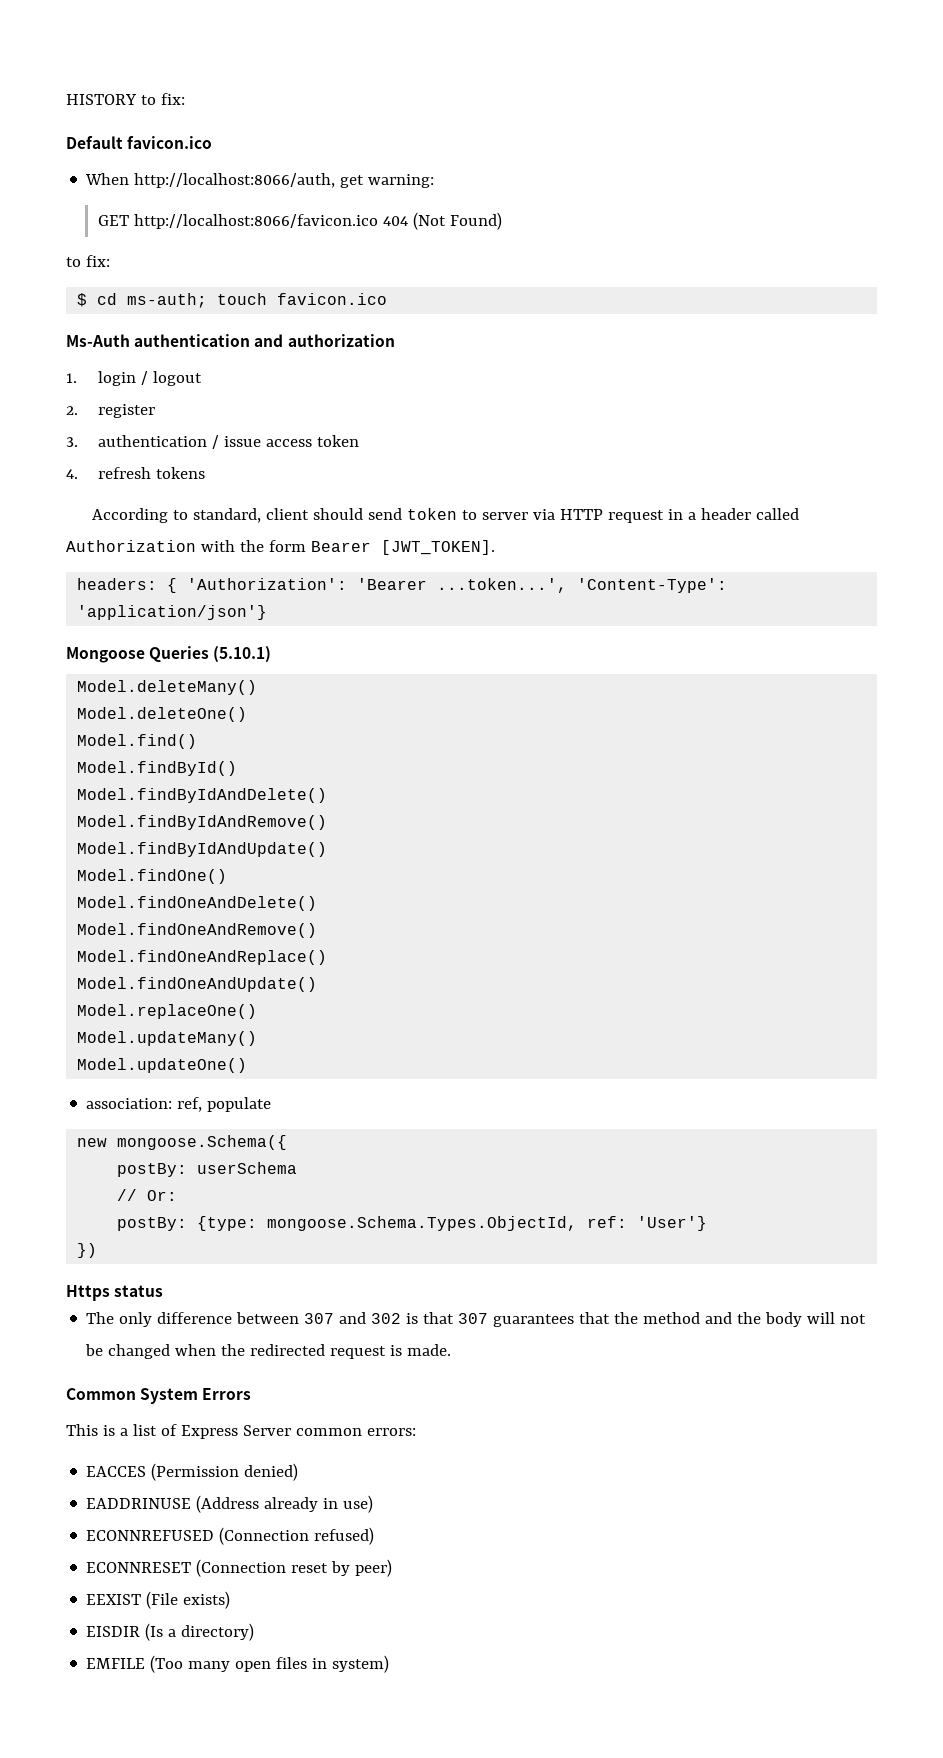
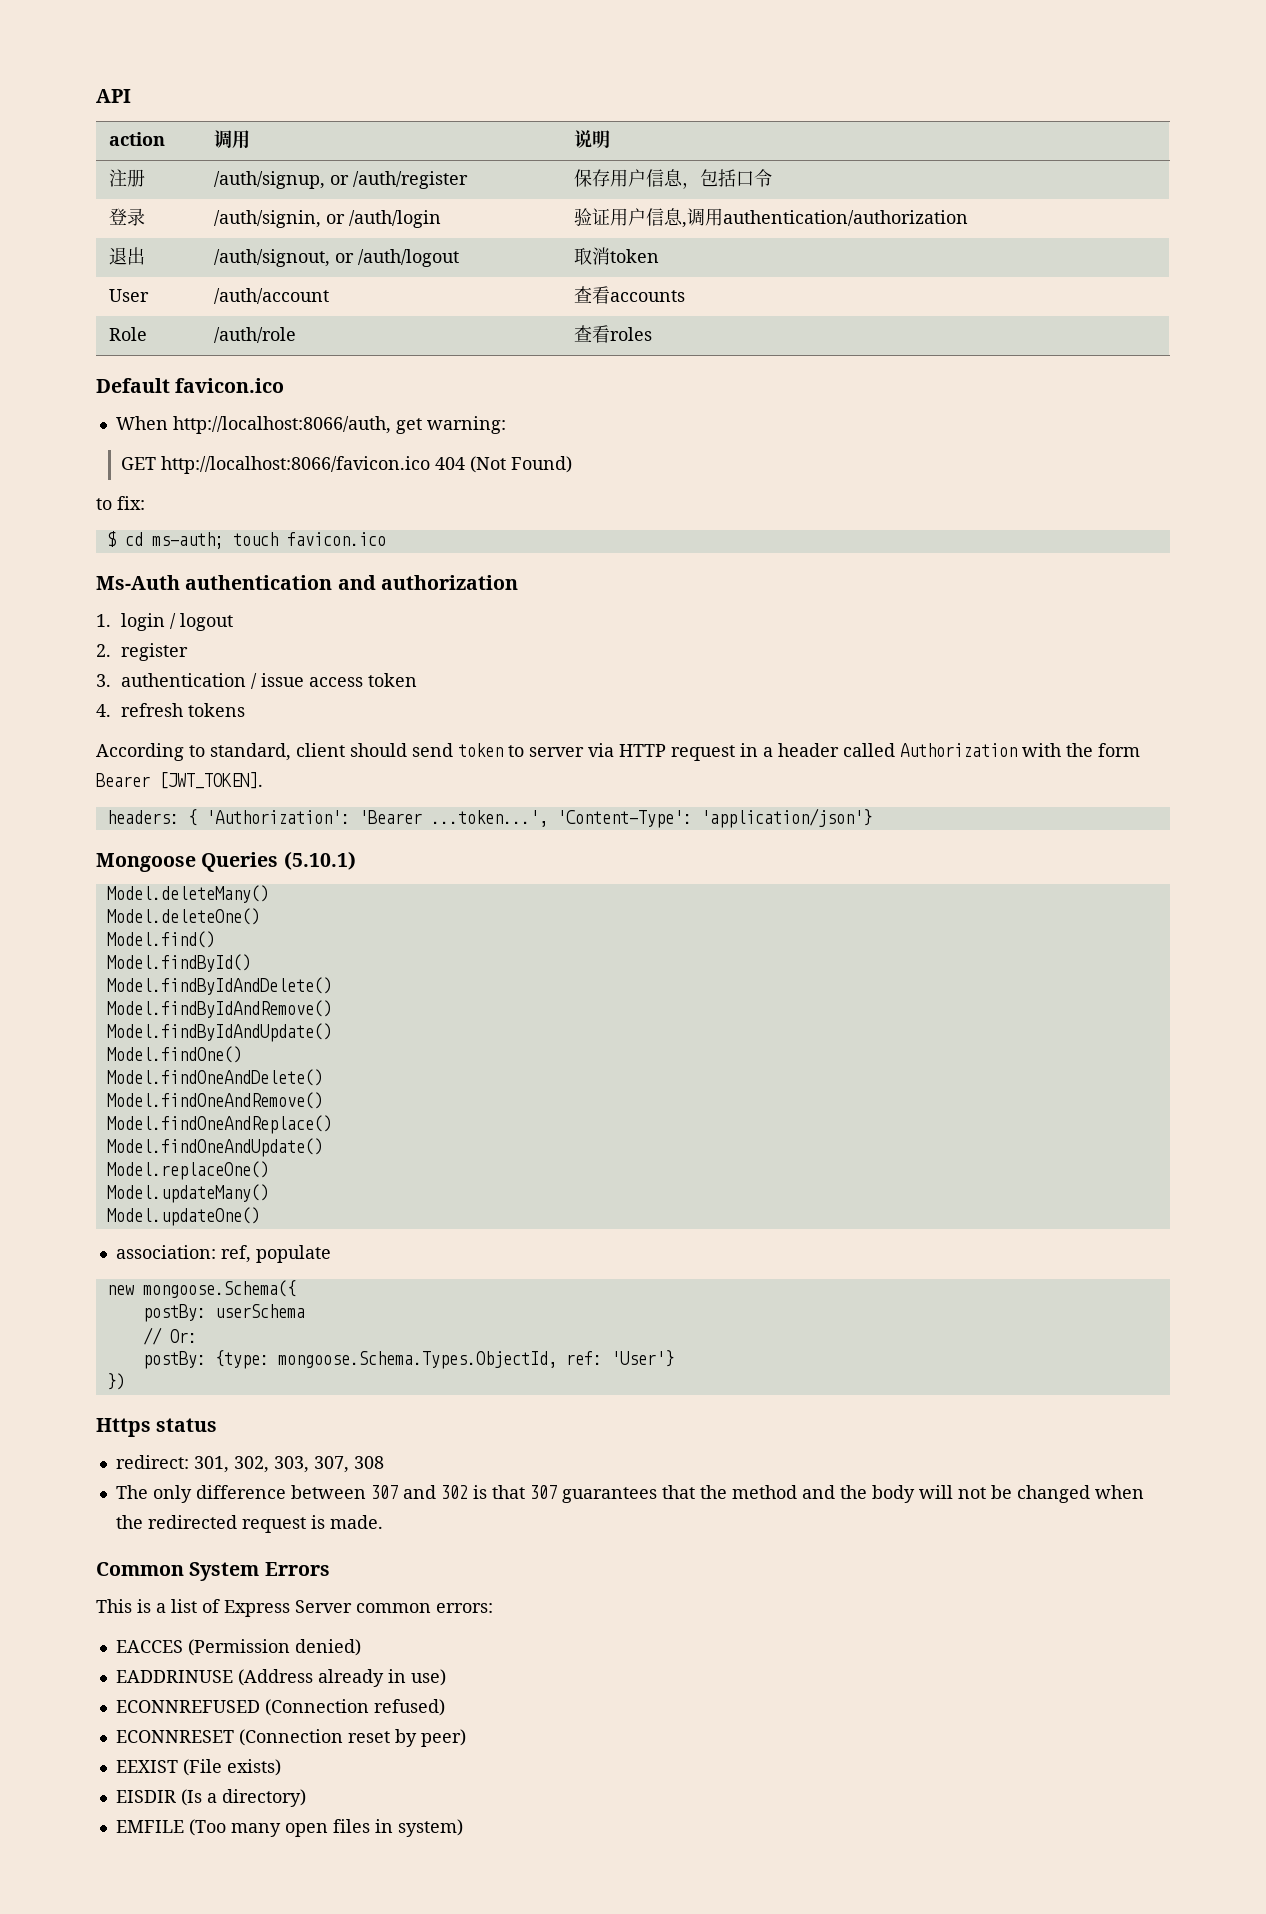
[66,93,185,105] HISTORY to fix: -> [96,89,131,103] [109,132,166,146] [214,130,251,149] [574,130,611,148] [109,169,146,187] [214,171,469,189] [574,169,773,189] [109,208,146,226] [214,210,442,228] [574,208,969,228] [109,247,146,265] [214,249,460,267] [574,247,660,265] [109,289,150,302] [214,288,330,304] [574,286,686,304] [109,327,148,341] [214,327,297,343] [574,325,653,343] API // action | 调用 | 说明 // 注册 | /auth/signup, or /auth/register | 保存用户信息，包括口令 // 登录 | /auth/signin, or /auth/login | 验证用户信息,调用authentication/authorization // 退出 | /auth/signout, or /auth/logout | 取消token // User | /auth/account | 查看accounts // Role | /auth/role | 查看roles
(164, 1291) none -> [115,1455,384,1473] // redirect: 301, 302, 303, 307, 308

